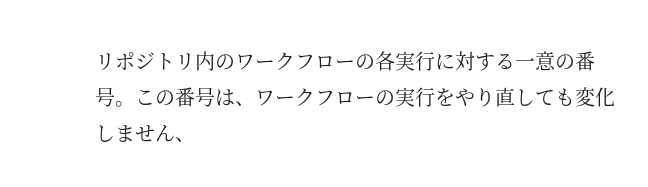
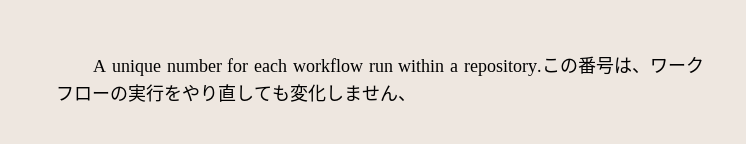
[95,51,595,71] [95,87,135,107] リポジトリ内のワークフローの各実行に対する一意の番号。 -> [92,58,543,76] A unique number for each workflow run within a repository.

